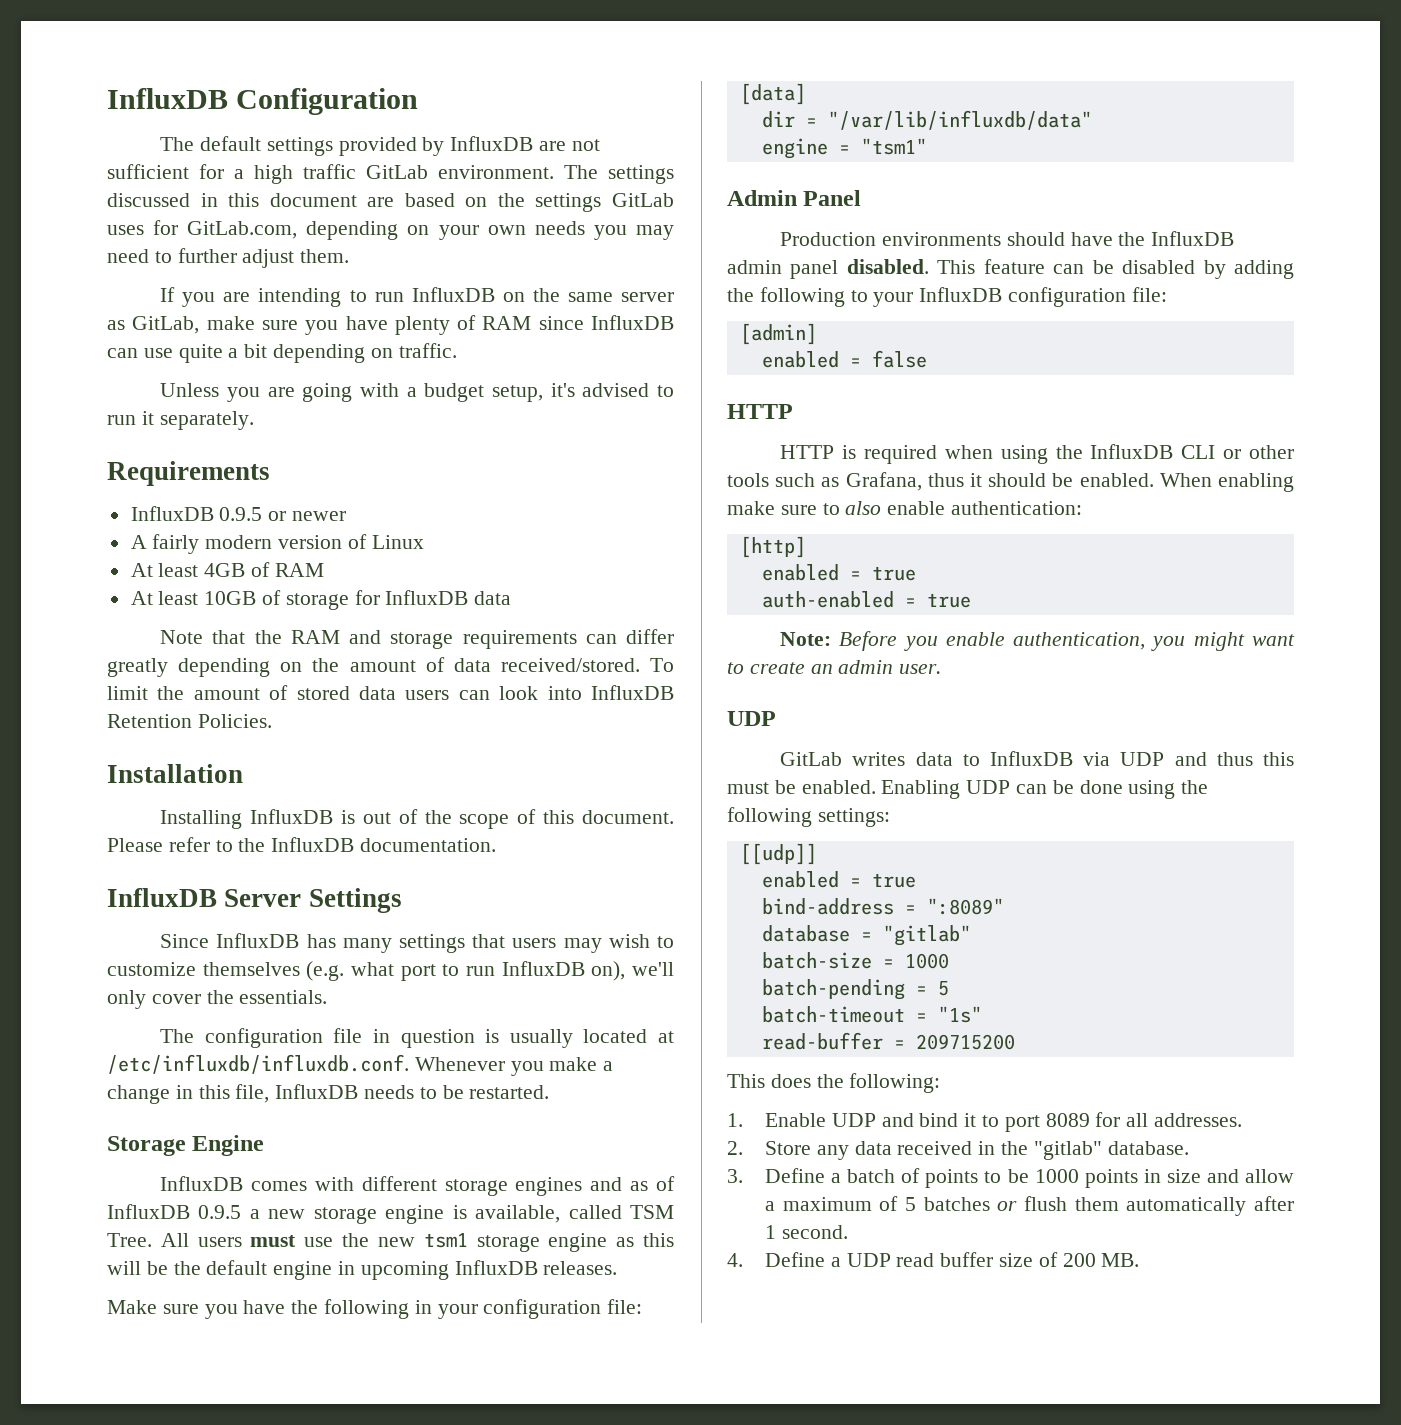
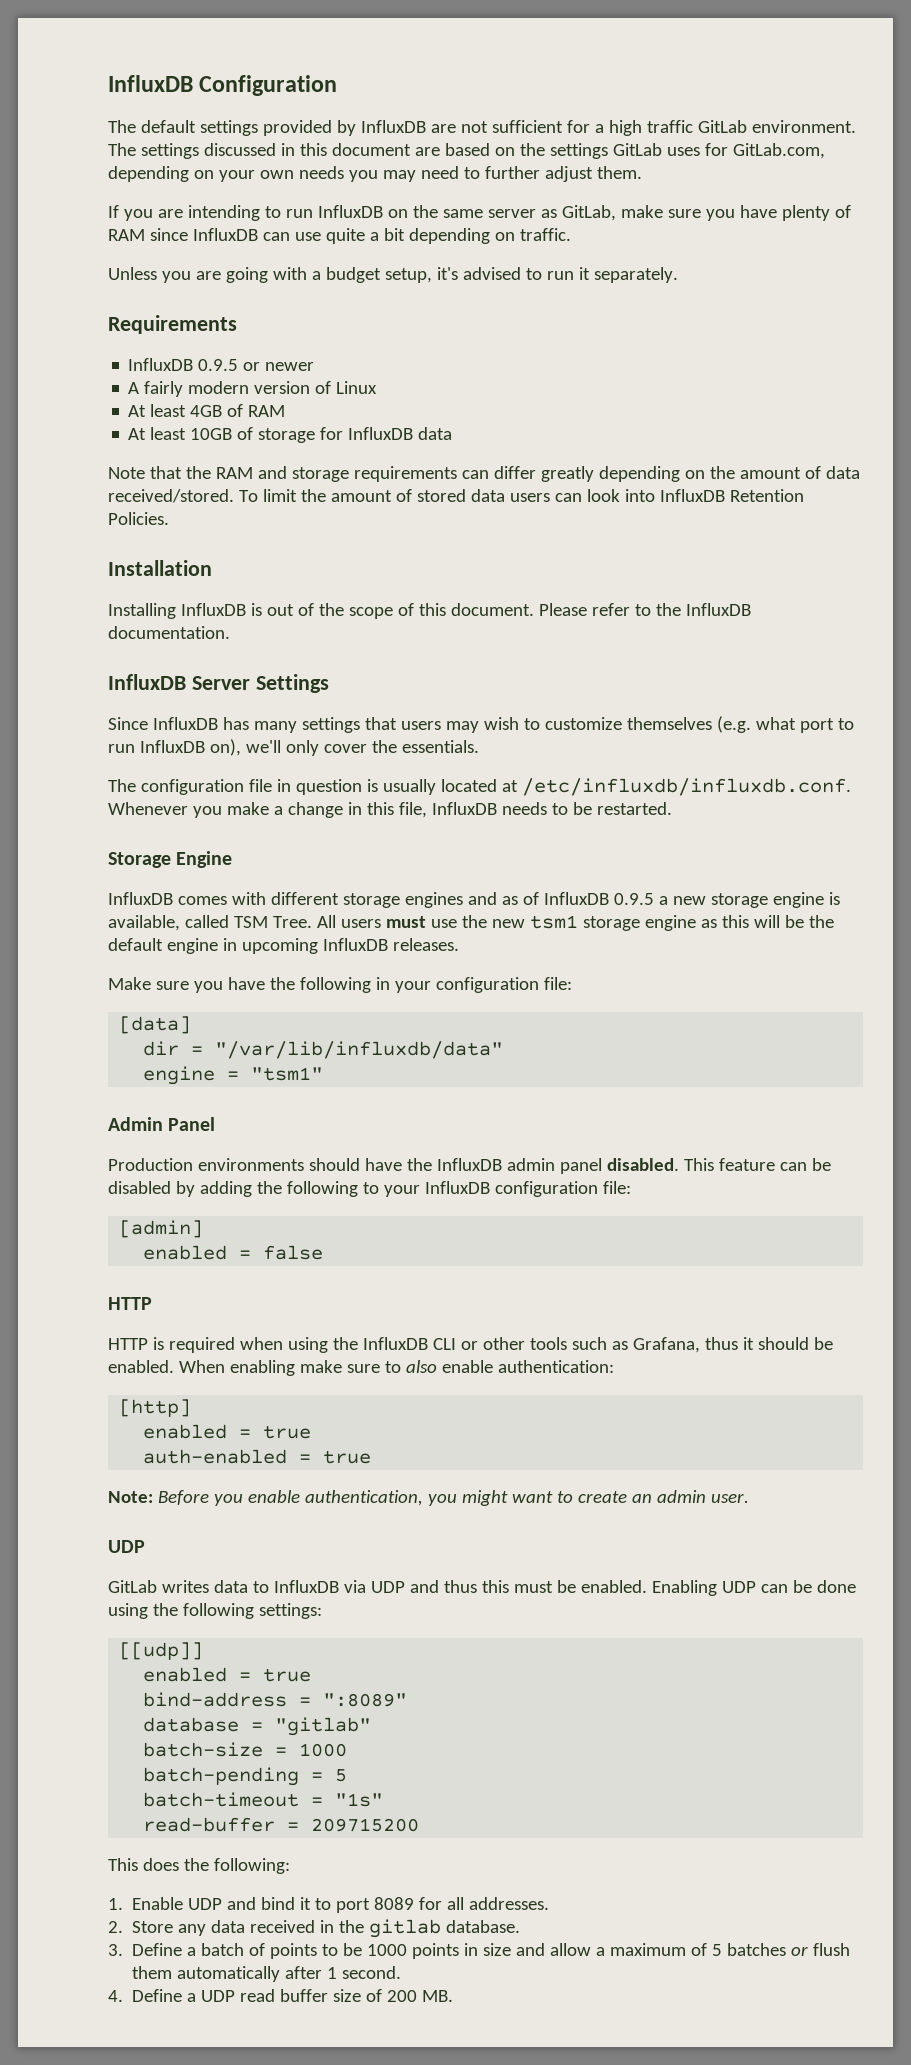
[1033,1141,1102,1160] "gitlab" -> [369,1919,442,1938] gitlab

